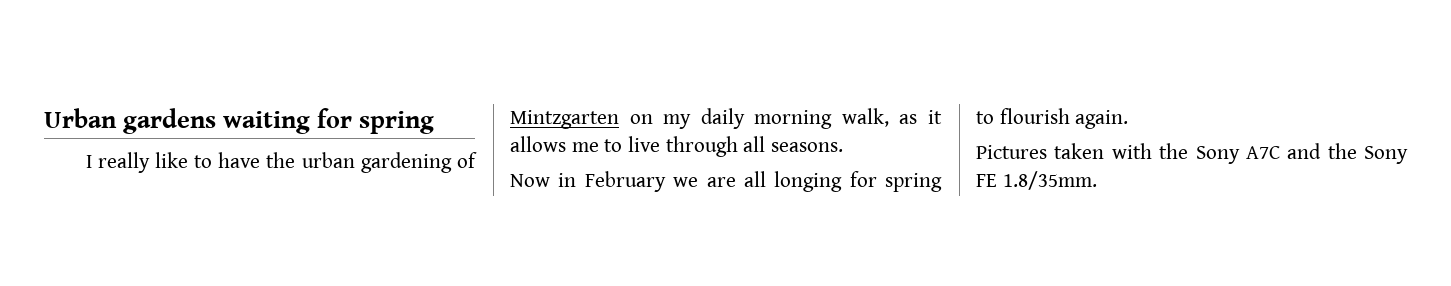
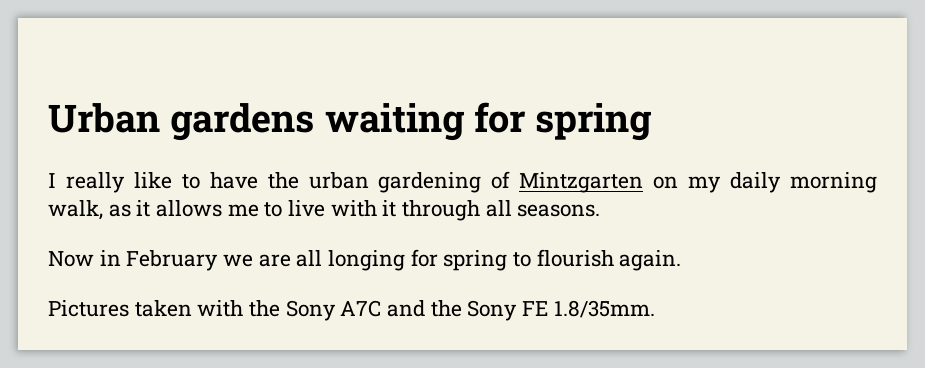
(661, 144) none -> [330,200,397,217] with it

